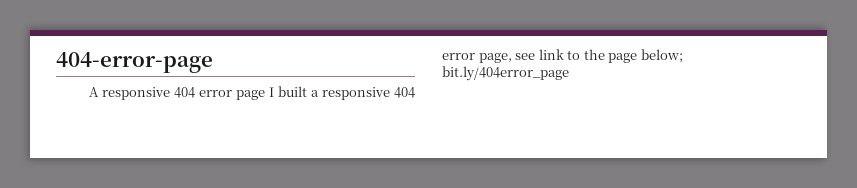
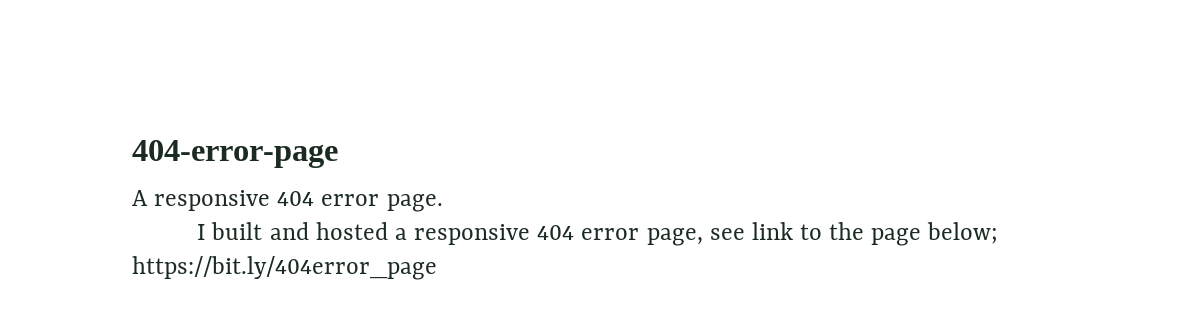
[236,90,266,100] page -> [386,194,443,212] page. //
(308, 91) none -> [269,222,388,240] and hosted
[442,66,569,81] bit.ly/404error_page -> [132,256,437,280] https://bit.ly/404error_page

